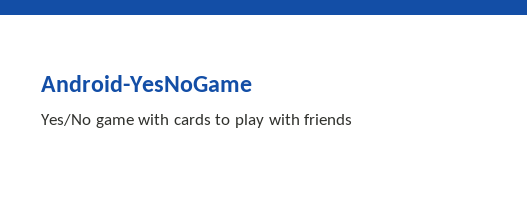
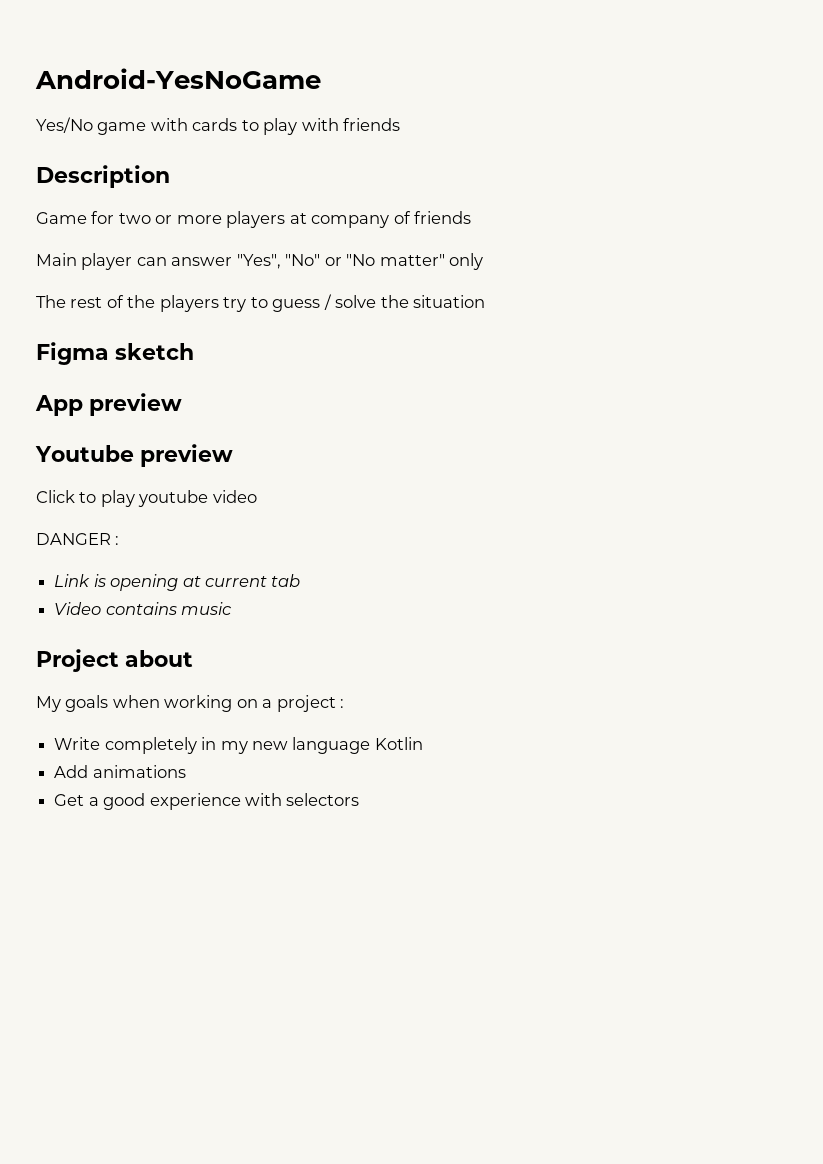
(353, 119) none -> [36,165,170,188] [36,211,472,228] [36,253,484,270] [36,294,486,312] [36,342,194,365] [35,393,182,416] [35,444,233,467] [36,490,257,507] [36,533,120,545] [54,574,301,591] [54,602,233,615] [36,649,193,672] [36,695,345,712] [54,737,423,754] [54,765,186,778] [54,793,360,810] // Description // Game for two or more players at company of friends // Main player can answer "Yes", "No" or "No matter" only // The rest of the players try to guess / solve the situation // Figma sketch // App preview // Youtube preview // Click to play youtube video // DANGER : // Link is opening at current tab // Video contains music // Project about // My goals when working on a project : // Write completely in my new language Kotlin // Add animations // Get a good experience with selectors

